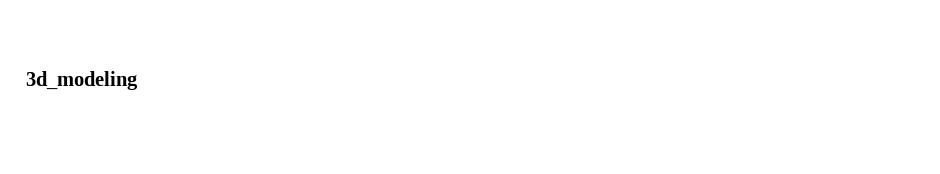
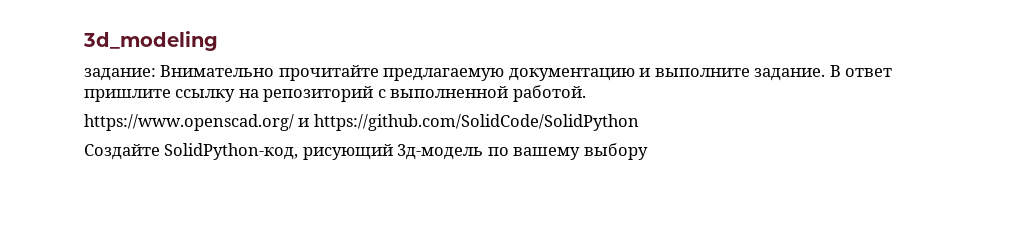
(138, 80) none -> [84,65,893,81] [84,85,586,102] [84,114,639,131] [84,143,648,160] // задание: Внимательно прочитайте предлагаемую документацию и выполните задание. В ответ пришлите ссылку на репозиторий с выполненной работой. // https://www.openscad.org/ и https://github.com/SolidCode/SolidPython // Создайте SolidPython-код, рисующий 3д-модель по вашему выбору

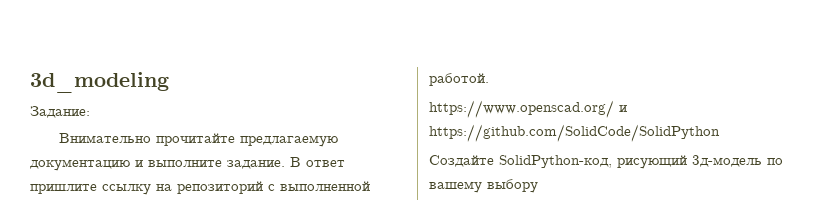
[84,68,156,81] задание: -> [30,106,90,118] Задание: //

